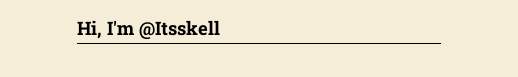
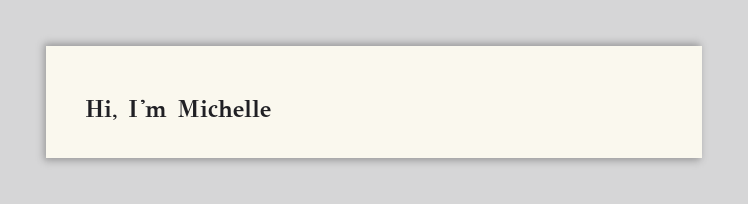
[139,20,220,40] @Itsskell -> [177,100,271,117] Michelle

